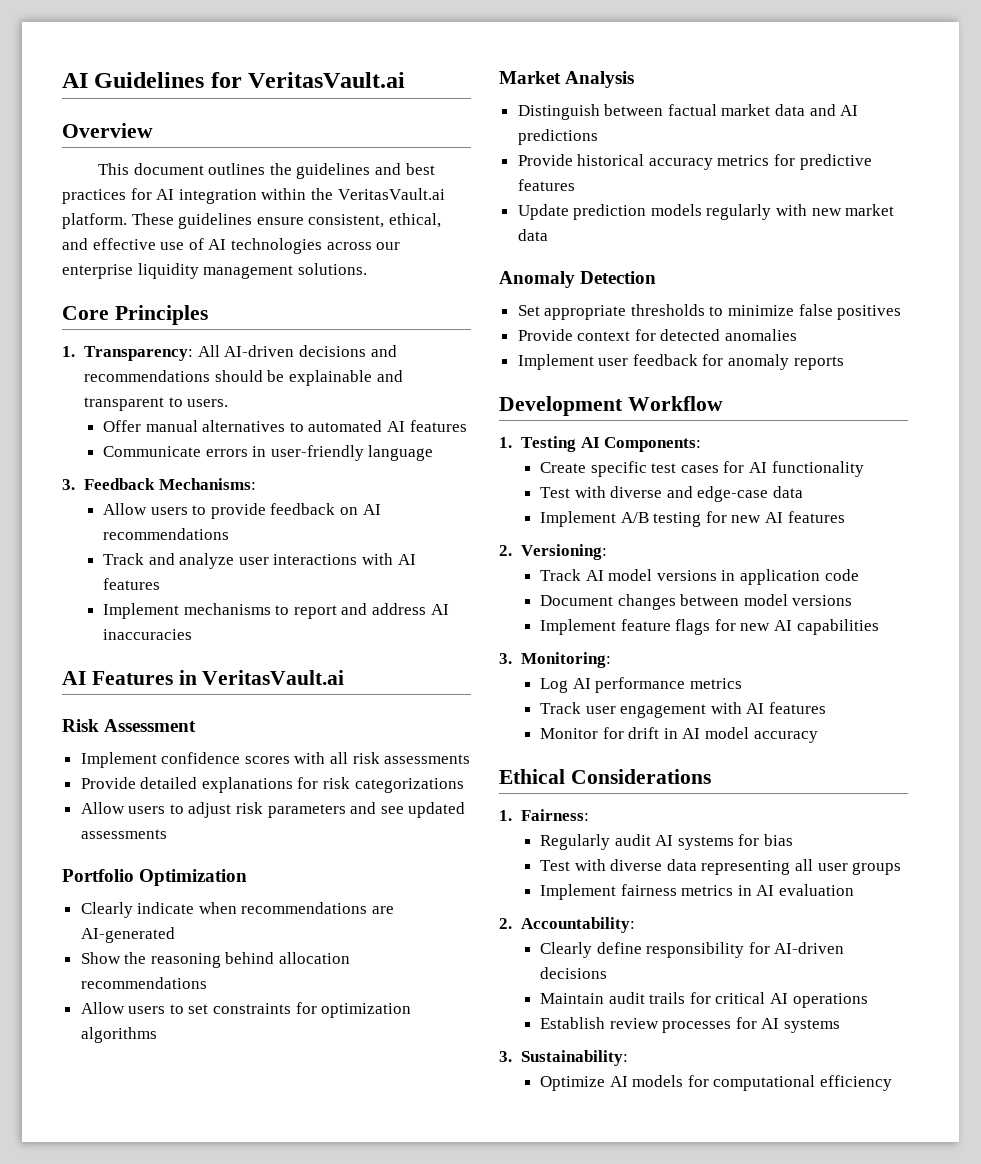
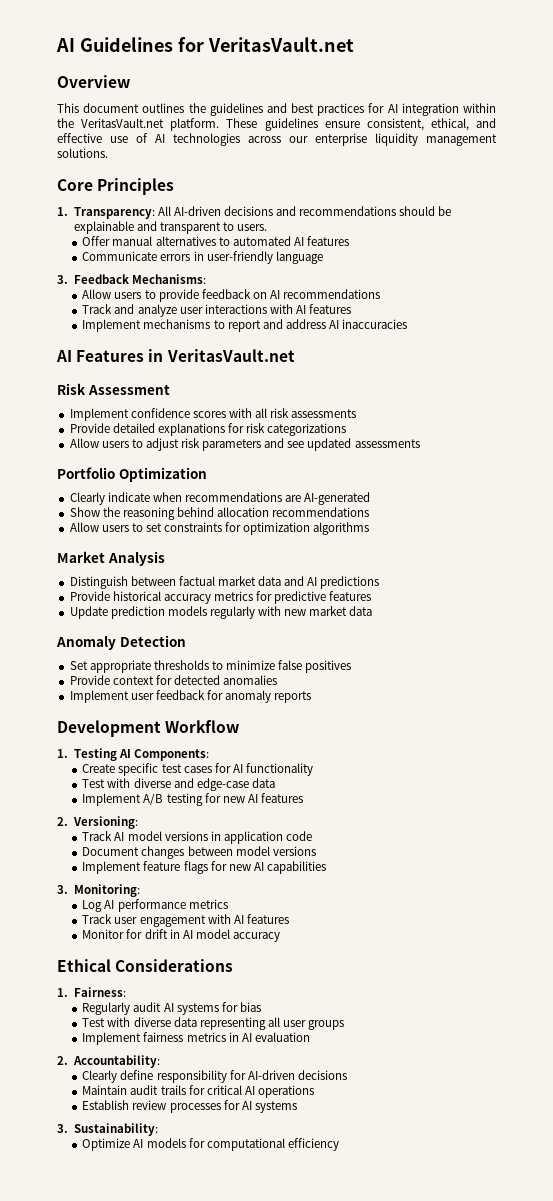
[248,72,406,88] VeritasVault.ai -> [207,37,354,52] VeritasVault.net
[337,188,445,200] VeritasVault.ai -> [81,118,165,128] VeritasVault.net
[202,670,345,685] VeritasVault.ai -> [166,349,295,362] VeritasVault.net

